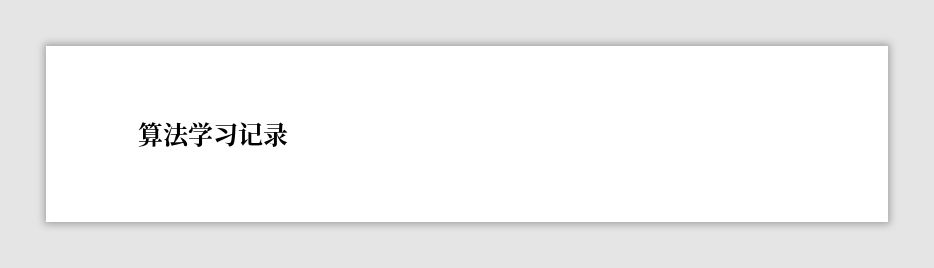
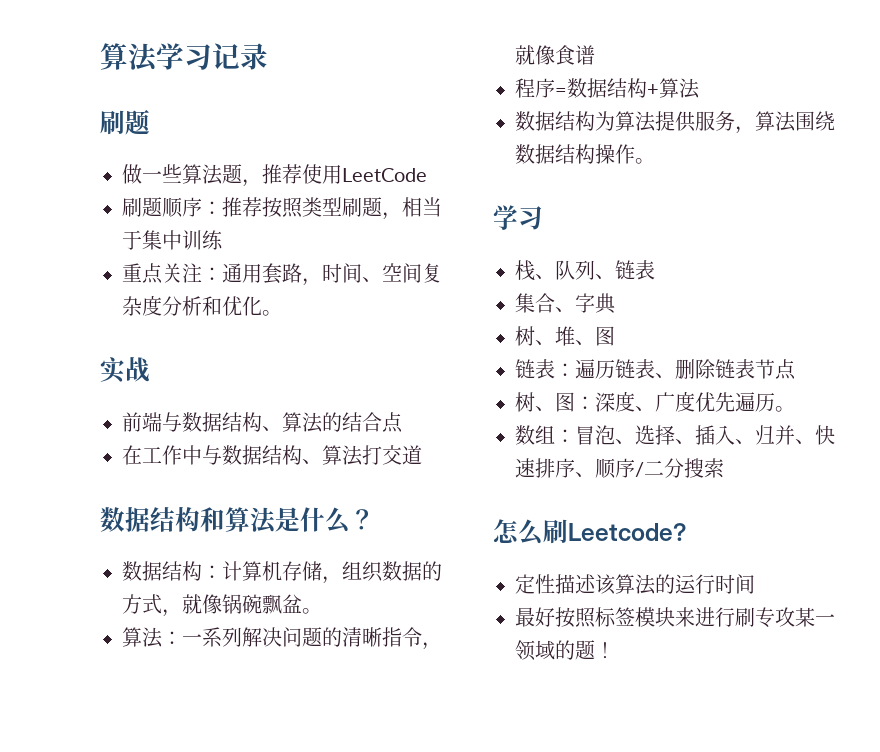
(288, 134) none -> [100,109,150,135] [122,164,427,187] [122,197,442,220] [122,230,223,250] [122,263,442,286] [122,295,282,316] [100,357,150,383] [122,412,403,433] [122,445,422,466] [100,506,375,534] [122,561,442,584] [122,594,322,617] [122,627,442,650] [515,45,595,65] [515,78,700,99] [515,111,835,134] [515,144,655,164] [493,205,543,230] [515,260,655,281] [515,293,616,314] [515,326,615,346] [515,359,796,380] [515,391,795,412] [515,425,835,445] [515,458,724,479] [493,519,687,546] [515,574,755,595] [515,607,835,628] [515,640,615,661] // 刷题 // 做一些算法题，推荐使用LeetCode // 刷题顺序：推荐按照类型刷题，相当于集中训练 // 重点关注：通用套路，时间、空间复杂度分析和优化。 // 实战 // 前端与数据结构、算法的结合点 // 在工作中与数据结构、算法打交道 // 数据结构和算法是什么？ // 数据结构：计算机存储，组织数据的方式，就像锅碗飘盆。 // 算法：一系列解决问题的清晰指令，就像食谱 // 程序=数据结构+算法 // 数据结构为算法提供服务，算法围绕数据结构操作。 // 学习 // 栈、队列、链表 // 集合、字典 // 树、堆、图 // 链表：遍历链表、删除链表节点 // 树、图：深度、广度优先遍历。 // 数组：冒泡、选择、插入、归并、快速排序、顺序/二分搜索 // 怎么刷Leetcode? // 定性描述该算法的运行时间 // 最好按照标签模块来进行刷专攻某一领域的题！

